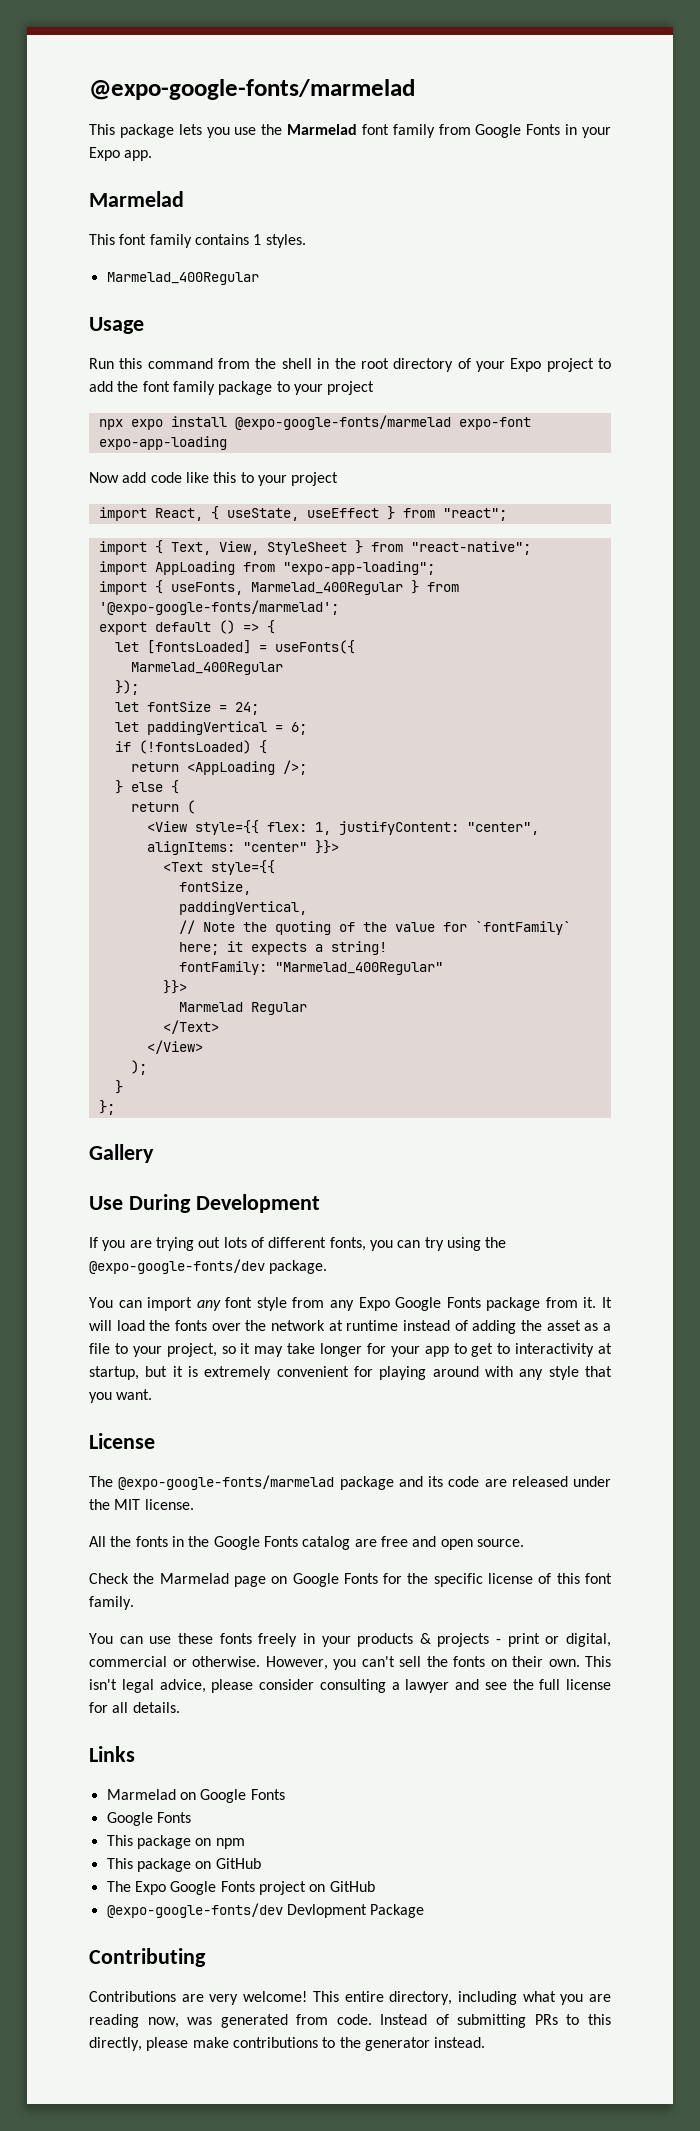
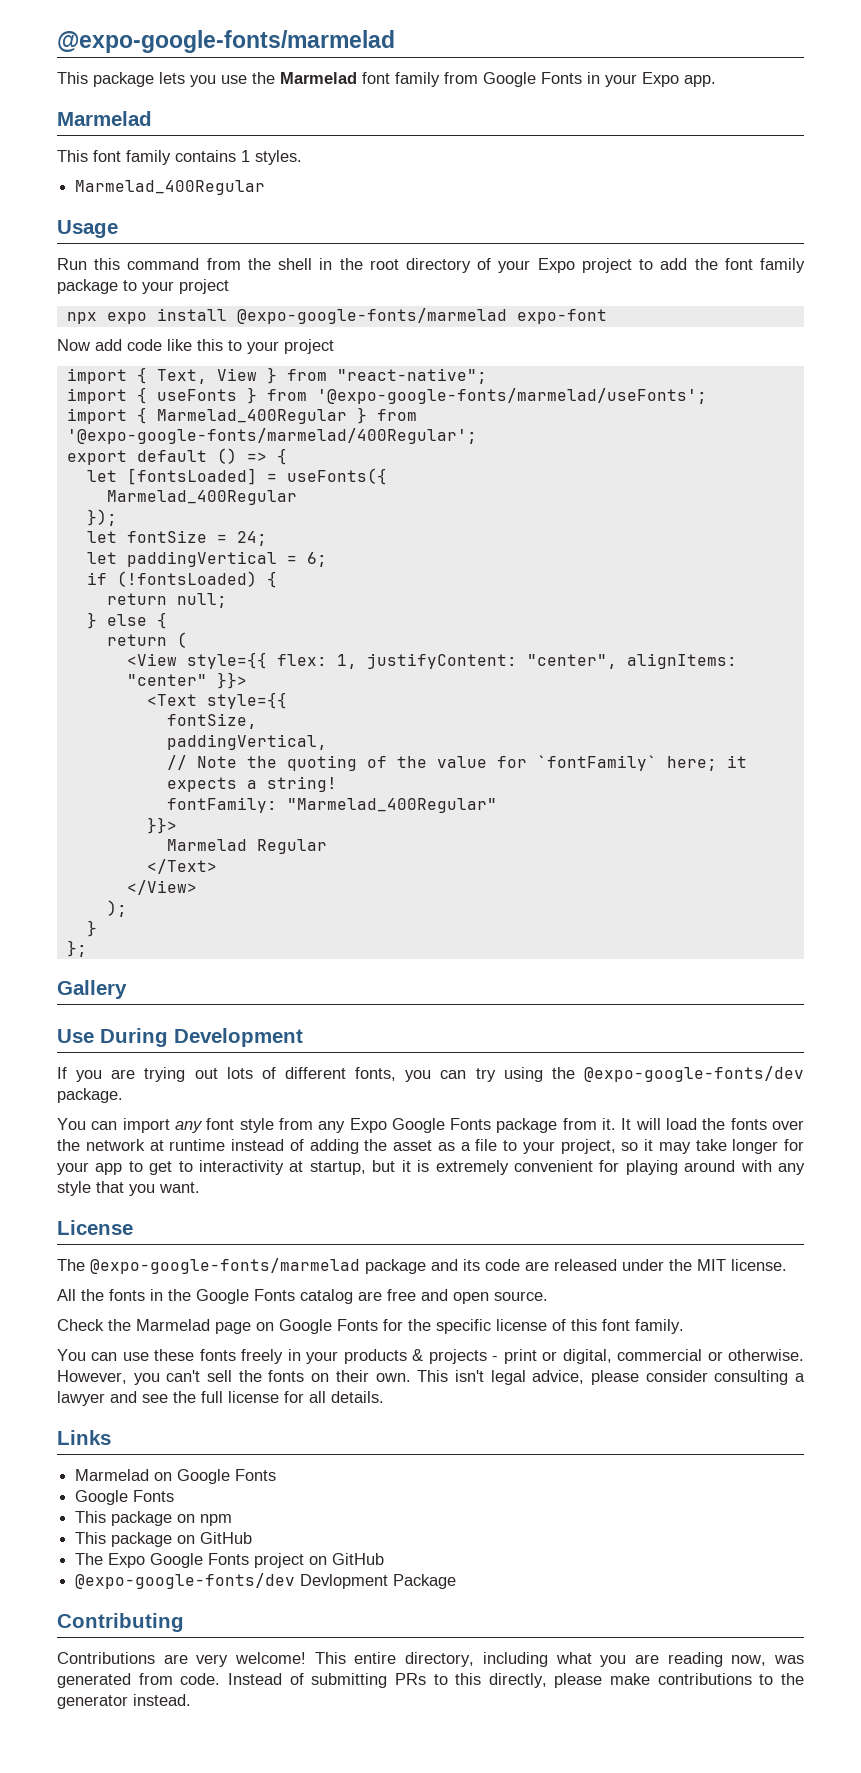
[98,436,227,450] expo-app-loading -> (607, 316) none
[98,506,507,521] // import React, { useState, useEffect } from "react"; -> (334, 346) none
[218,541,347,555] View, StyleSheet -> [216,368,257,381] View
[154,561,435,575] [98,580,243,595] AppLoading from "expo-app-loading"; // import { useFonts, -> [136,387,707,404] [66,407,147,424] { useFonts } from '@expo-google-fonts/marmelad/useFonts'; // import {
[98,600,339,615] '@expo-google-fonts/marmelad'; -> [66,428,477,444] '@expo-google-fonts/marmelad/400Regular';
[186,760,307,775] <AppLoading />; -> [176,593,227,608] null;

